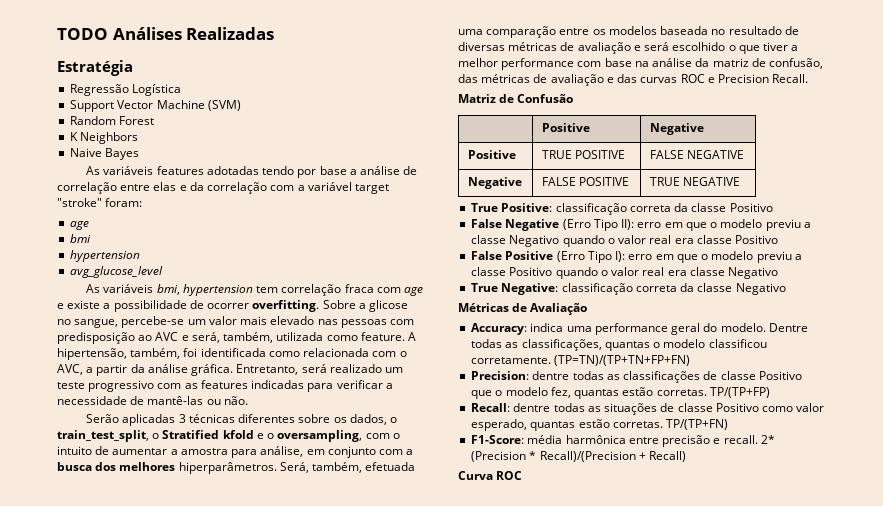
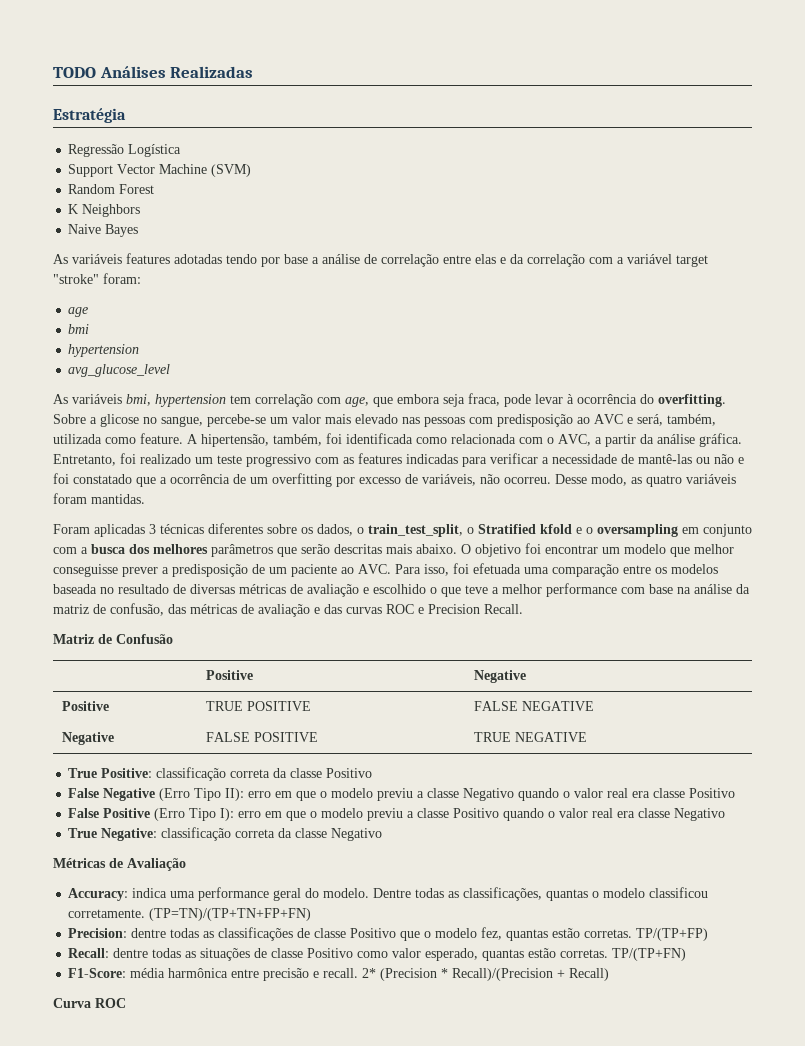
[344,284,423,296] [57,300,250,312] fraca com age e existe a possibilidade de ocorrer -> [317,393,654,407] com age, que embora seja fraca, pode levar à ocorrência do
[301,364,327,373] será -> [120,453,136,464] foi
[223,396,248,405] [86,414,120,423] não. // Serão -> [714,454,744,464] [53,473,736,487] [53,493,145,504] [53,524,90,534] não e foi constatado que a ocorrência de um overfitting por excesso de variáveis, não ocorreu. Desse modo, as quatro variáveis foram mantidas. // Foram
[277,430,400,442] [57,446,304,458] oversampling, com o intuito de aumentar a amostra para análise, -> [597,524,678,537] oversampling
[178,462,363,474] hiperparâmetros. Será, também, -> [211,543,734,557] [53,563,469,577] parâmetros que serão descritas mais abaixo. O objetivo foi encontrar um modelo que melhor conseguisse prever a predisposição de um paciente ao AVC. Para isso, foi
[644,42,670,51] será -> (369, 590) none
[763,42,789,51] tiver -> [465,585,488,594] teve

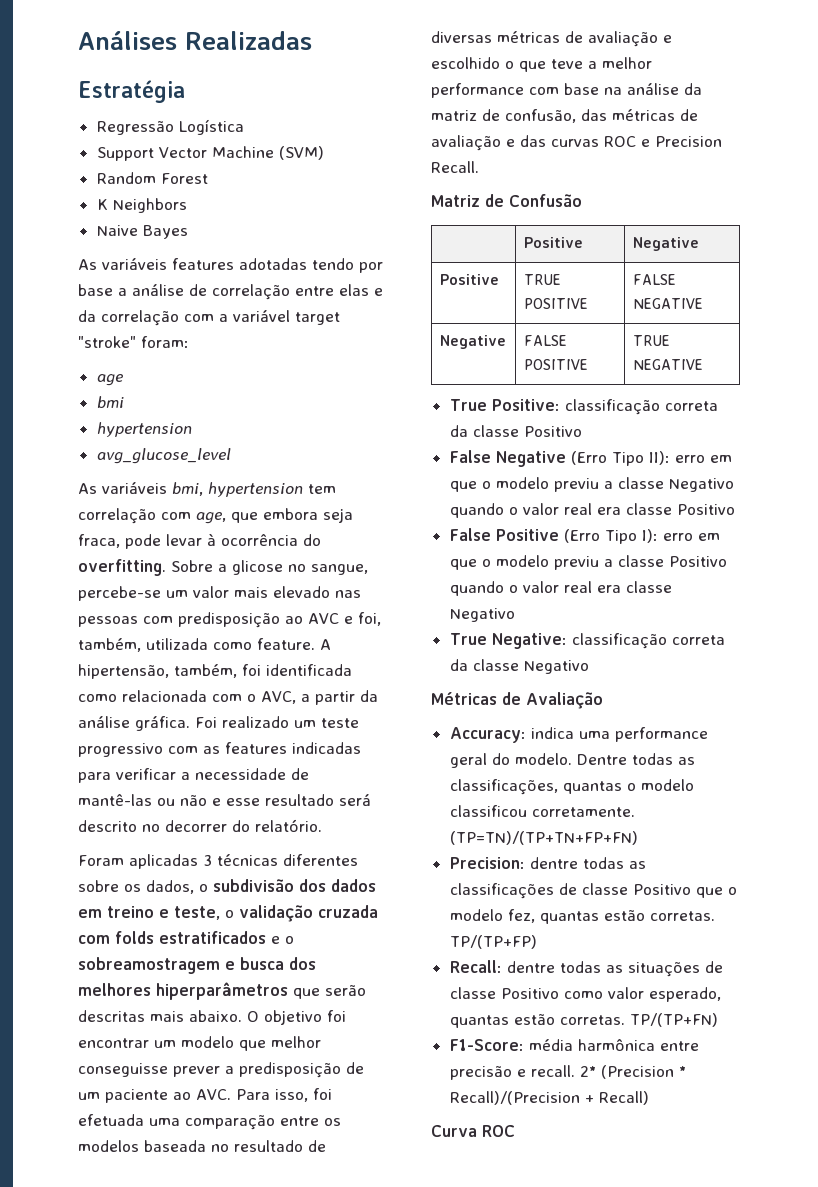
[53,67,96,78] TODO -> (78, 40) none
[637,414,663,426] será, -> [357,612,381,626] foi,
[53,453,136,466] Entretanto, foi -> [195,717,217,728] Foi
[53,473,736,487] [53,493,145,504] foi constatado que a ocorrência de um overfitting por excesso de variáveis, não ocorreu. Desse modo, as quatro variáveis foram mantidas. -> [226,794,371,806] [78,819,322,832] esse resultado será descrito no decorrer do relatório.
[368,524,752,537] [53,547,88,554] train_test_split, o Stratified kfold e o oversampling em conjunto com a -> [213,879,376,892] [78,905,378,922] [78,931,294,944] [78,957,235,974] subdivisão dos dados em treino e teste, o validação cruzada com folds estratificados e o sobreamostragem e
[211,544,273,557] parâmetros -> [156,982,288,1000] hiperparâmetros

